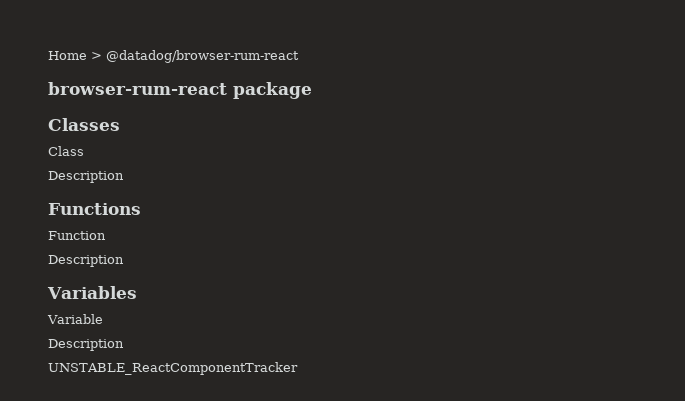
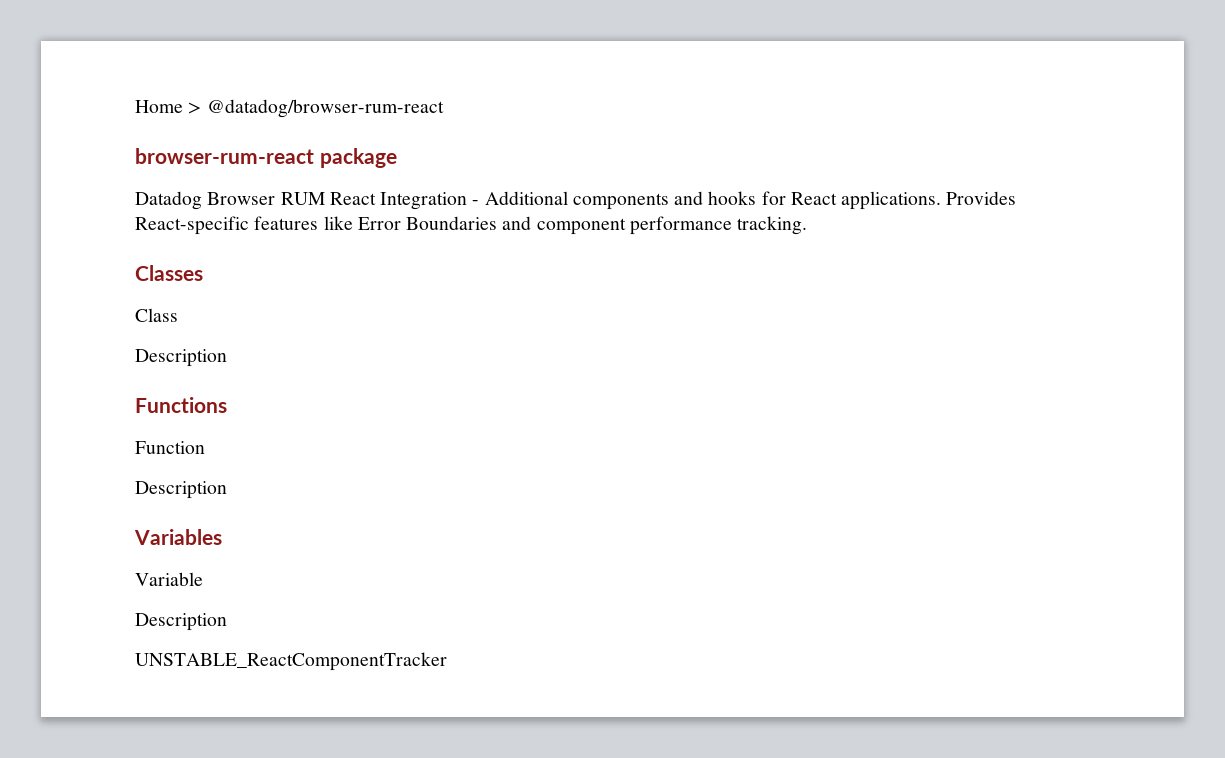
(312, 90) none -> [135,191,1017,210] [135,216,808,235] // Datadog Browser RUM React Integration - Additional components and hooks for React applications. Provides React-specific features like Error Boundaries and component performance tracking.

